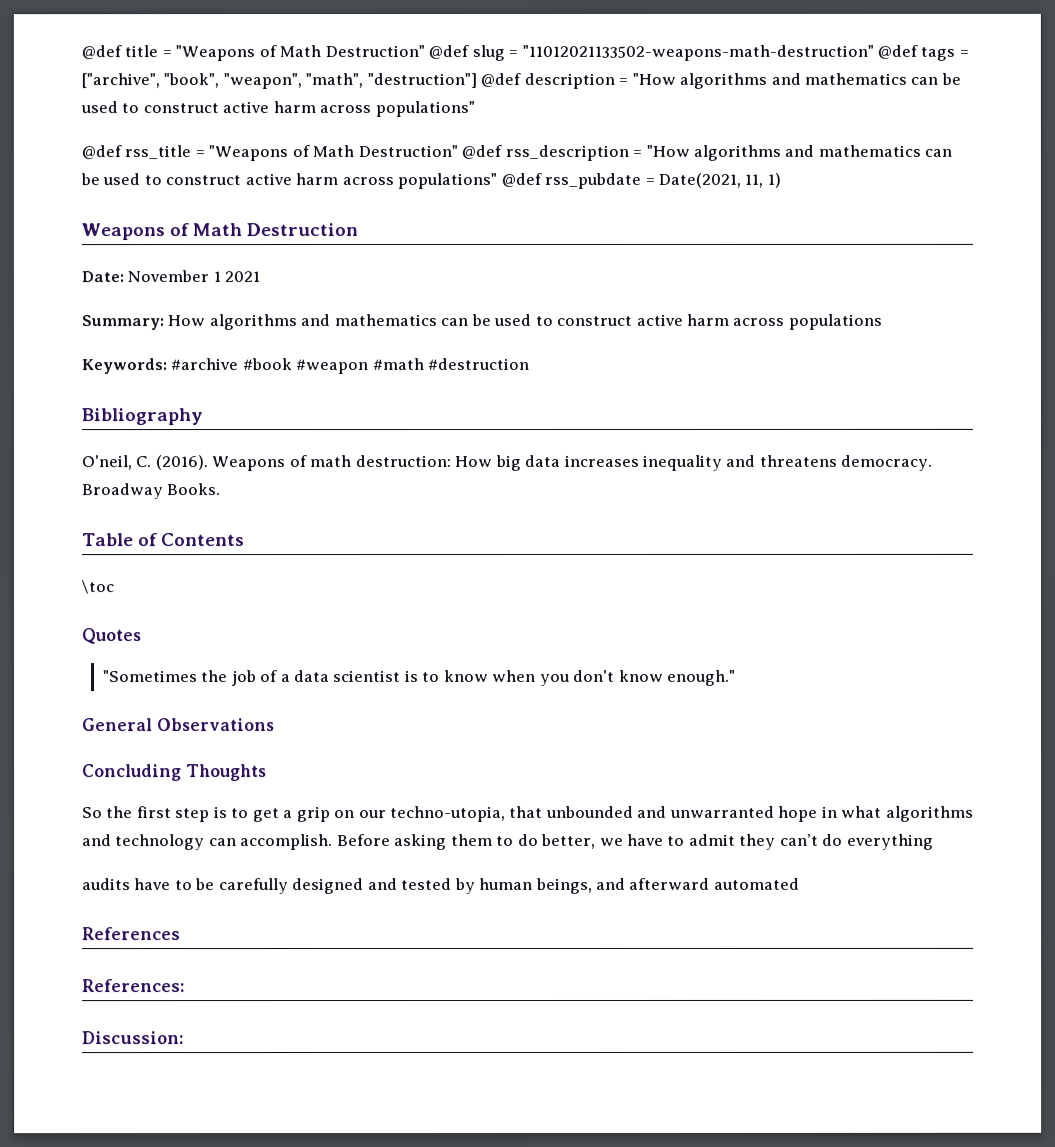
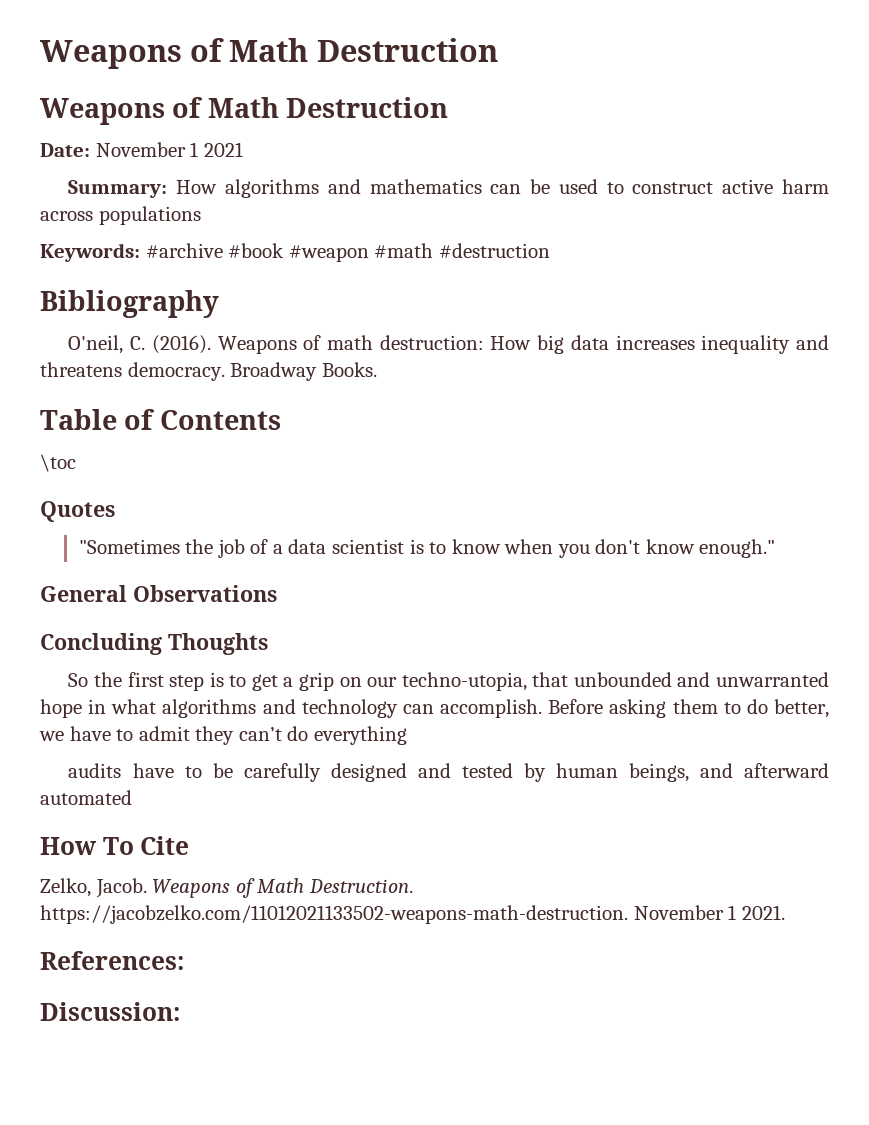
[81,44,969,62] [81,72,961,90] [80,101,475,118] [81,144,953,162] [80,172,781,190] @def title = "Weapons of Math Destruction" @def slug = "11012021133502-weapons-math-destruction" @def tags = ["archive", "book", "weapon", "math", "destruction"] @def description = "How algorithms and mathematics can be used to construct active harm across populations" // @def rss_title = "Weapons of Math Destruction" @def rss_description = "How algorithms and mathematics can be used to construct active harm across populations" @def rss_pubdate = Date(2021, 11, 1) -> [40,38,498,69] Weapons of Math Destruction
[82,927,181,941] References -> [40,836,190,855] [40,878,413,898] [40,905,785,924] How To Cite // Zelko, Jacob. Weapons of Math Destruction. https://jacobzelko.com/11012021133502-weapons-math-destruction. November 1 2021.

